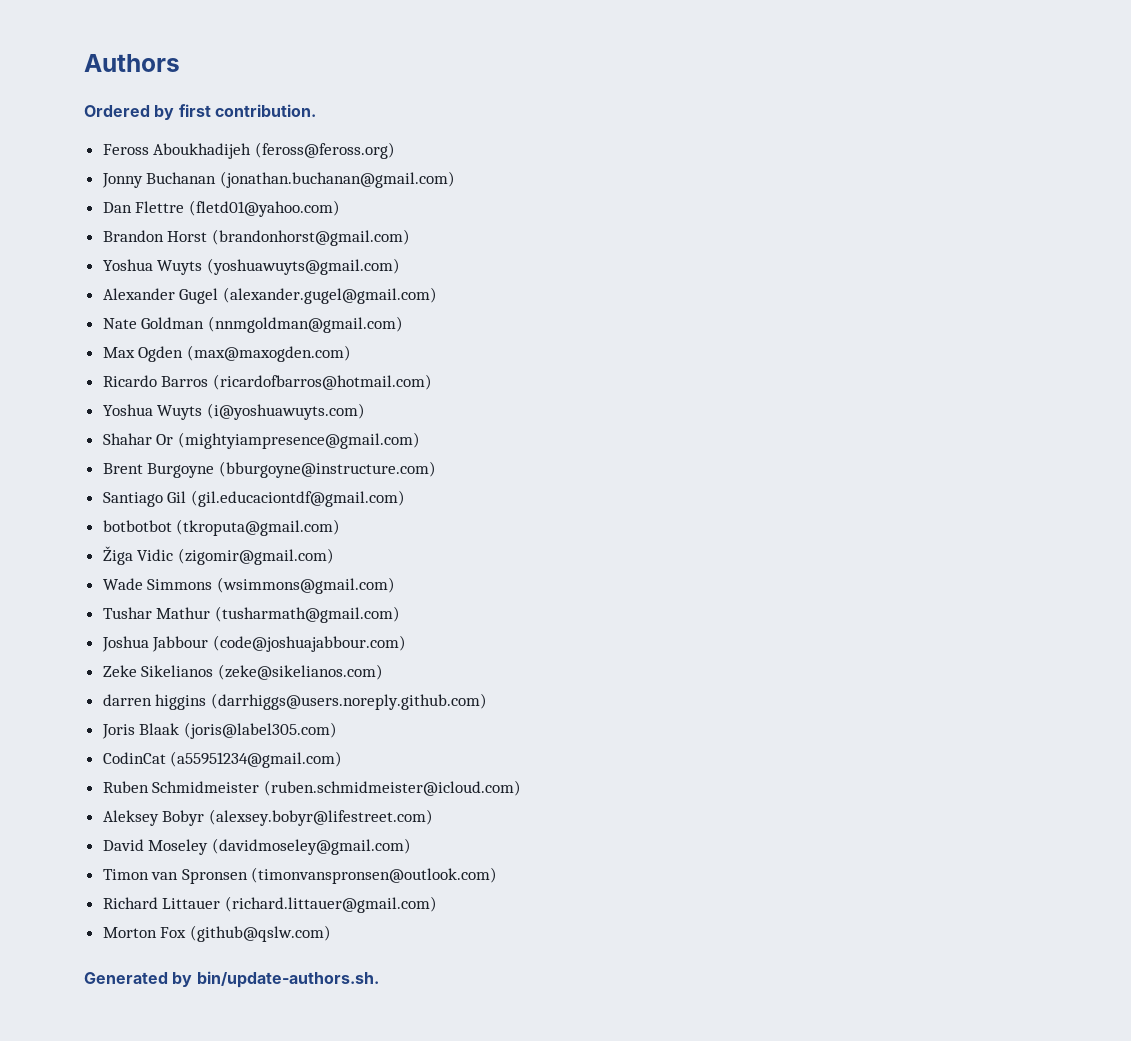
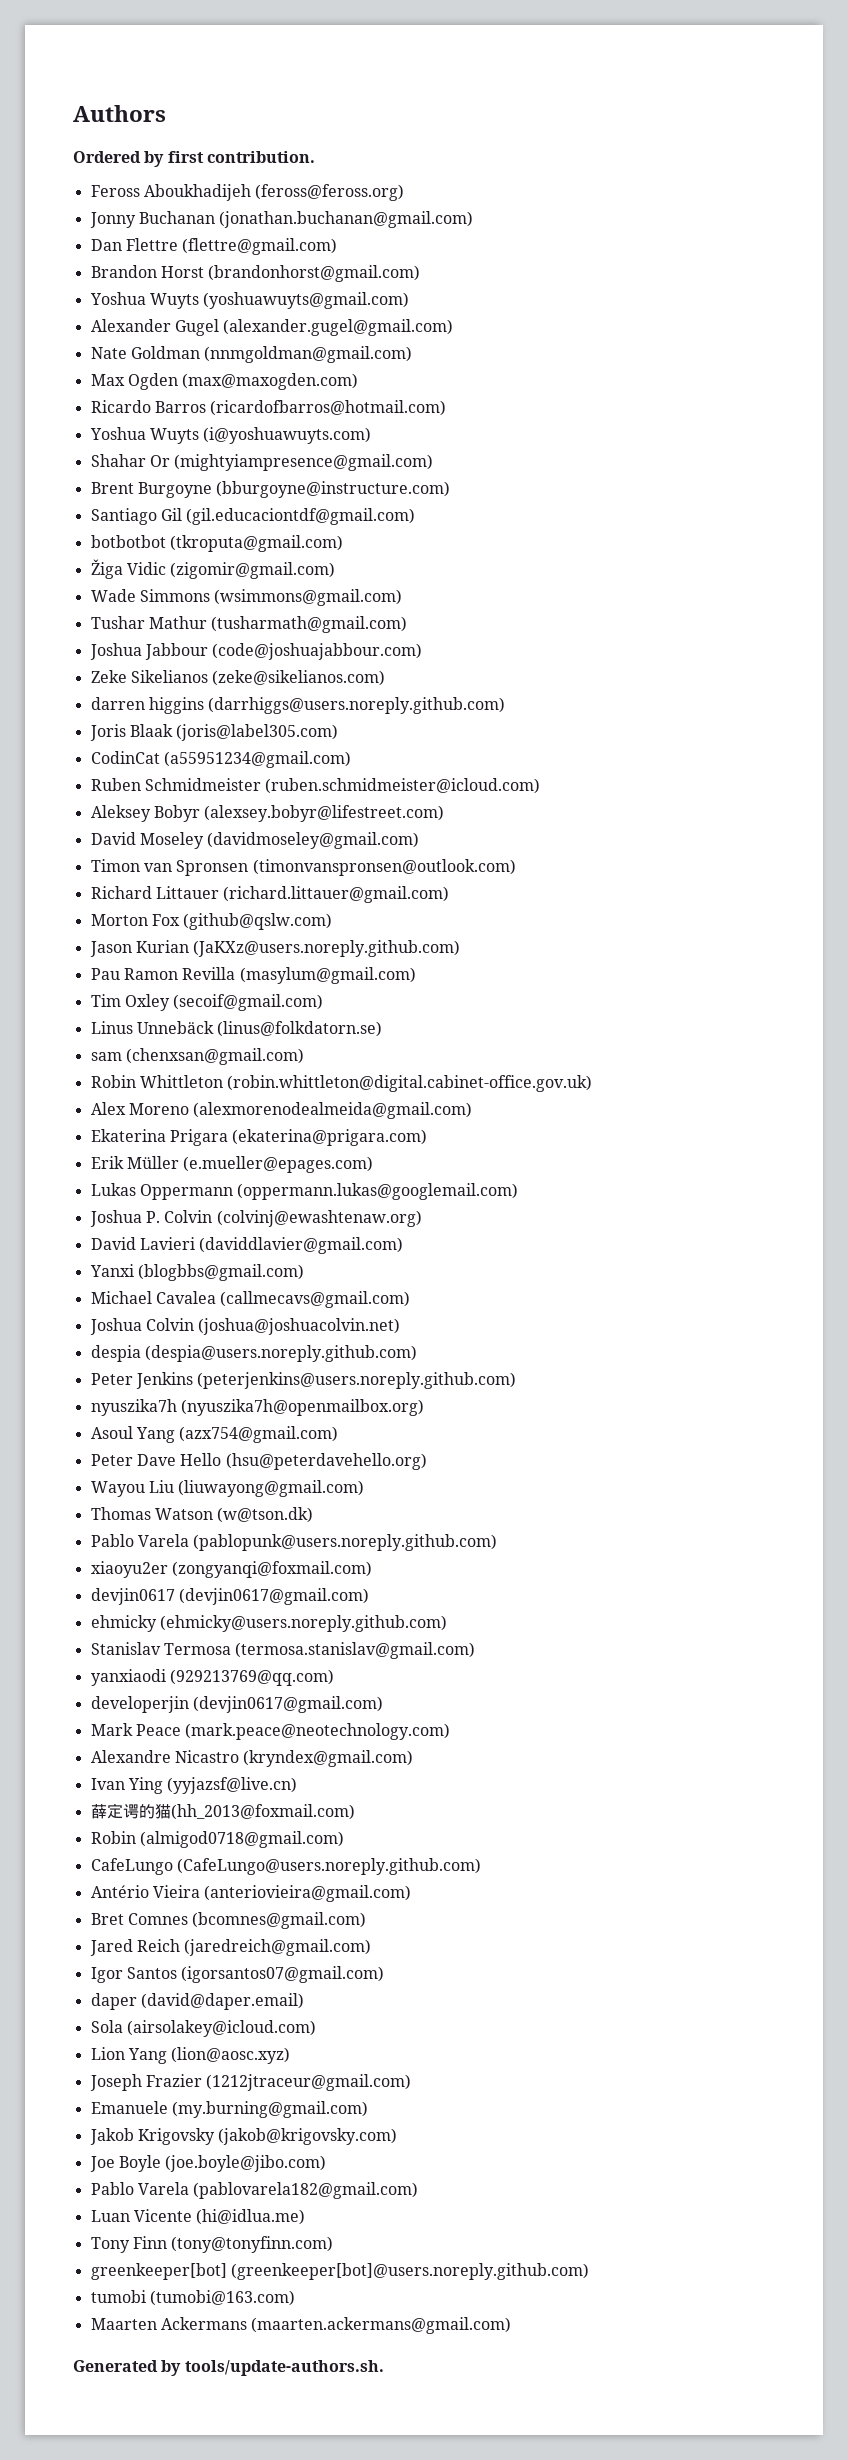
[188,200,340,217] (fletd01@yahoo.com) -> [182,238,338,255] (flettre@gmail.com)
(331, 933) none -> [89,940,461,957] [90,967,416,984] [90,994,324,1011] [90,1021,383,1037] [90,1048,304,1065] [90,1075,593,1092] [90,1102,473,1119] [90,1129,428,1146] [90,1156,374,1173] [90,1183,519,1200] [89,1210,422,1227] [90,1237,404,1254] [89,1264,304,1281] [90,1291,411,1308] [89,1318,401,1335] [90,1345,417,1362] [90,1372,517,1389] [90,1399,424,1416] [90,1426,339,1443] [90,1453,427,1470] [90,1480,365,1497] [90,1507,314,1523] [90,1534,498,1551] [90,1561,372,1578] [90,1588,369,1605] [90,1615,447,1632] [90,1642,476,1659] [90,1669,334,1686] [90,1696,383,1713] [90,1723,451,1740] [90,1750,414,1767] [90,1777,298,1794] [90,1803,355,1820] [90,1831,344,1848] [90,1858,481,1875] [90,1885,412,1902] [90,1912,367,1929] [89,1939,372,1956] [90,1966,385,1983] [90,1993,304,2010] [90,2020,316,2037] [90,2047,291,2064] [89,2074,412,2091] [90,2101,368,2118] [89,2128,398,2145] [89,2155,327,2172] [90,2182,419,2199] [90,2209,306,2225] [90,2236,334,2253] [90,2263,589,2280] [90,2290,295,2306] [90,2317,512,2334] // Jason Kurian (JaKXz@users.noreply.github.com) // Pau Ramon Revilla (masylum@gmail.com) // Tim Oxley (secoif@gmail.com) // Linus Unnebäck (linus@folkdatorn.se) // sam (chenxsan@gmail.com) // Robin Whittleton (robin.whittleton@digital.cabinet-office.gov.uk) // Alex Moreno (alexmorenodealmeida@gmail.com) // Ekaterina Prigara (ekaterina@prigara.com) // Erik Müller (e.mueller@epages.com) // Lukas Oppermann (oppermann.lukas@googlemail.com) // Joshua P. Colvin (colvinj@ewashtenaw.org) // David Lavieri (daviddlavier@gmail.com) // Yanxi (blogbbs@gmail.com) // Michael Cavalea (callmecavs@gmail.com) // Joshua Colvin (joshua@joshuacolvin.net) // despia (despia@users.noreply.github.com) // Peter Jenkins (peterjenkins@users.noreply.github.com) // nyuszika7h (nyuszika7h@openmailbox.org) // Asoul Yang (azx754@gmail.com) // Peter Dave Hello (hsu@peterdavehello.org) // Wayou Liu (liuwayong@gmail.com) // Thomas Watson (w@tson.dk) // Pablo Varela (pablopunk@users.noreply.github.com) // xiaoyu2er (zongyanqi@foxmail.com) // devjin0617 (devjin0617@gmail.com) // ehmicky (ehmicky@users.noreply.github.com) // Stanislav Termosa (termosa.stanislav@gmail.com) // yanxiaodi (929213769@qq.com) // developerjin (devjin0617@gmail.com) // Mark Peace (mark.peace@neotechnology.com) // Alexandre Nicastro (kryndex@gmail.com) // Ivan Ying (yyjazsf@live.cn) // 薛定谔的猫(hh_2013@foxmail.com) // Robin (almigod0718@gmail.com) // CafeLungo (CafeLungo@users.noreply.github.com) // Antério Vieira (anteriovieira@gmail.com) // Bret Comnes (bcomnes@gmail.com) // Jared Reich (jaredreich@gmail.com) // Igor Santos (igorsantos07@gmail.com) // daper (david@daper.email) // Sola (airsolakey@icloud.com) // Lion Yang (lion@aosc.xyz) // Joseph Frazier (1212jtraceur@gmail.com) // Emanuele (my.burning@gmail.com) // Jakob Krigovsky (jakob@krigovsky.com) // Joe Boyle (joe.boyle@jibo.com) // Pablo Varela (pablovarela182@gmail.com) // Luan Vicente (hi@idlua.me) // Tony Finn (tony@tonyfinn.com) // greenkeeper[bot] (greenkeeper[bot]@users.noreply.github.com) // tumobi (tumobi@163.com) // Maarten Ackermans (maarten.ackermans@gmail.com)
[196,971,379,988] bin/update-authors.sh. -> [184,2360,384,2376] tools/update-authors.sh.

